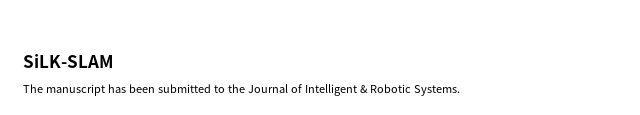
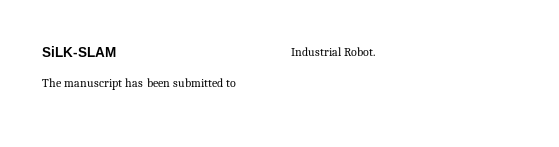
[227,84,460,96] the Journal of Intelligent & Robotic Systems. -> [291,47,376,56] Industrial Robot.

